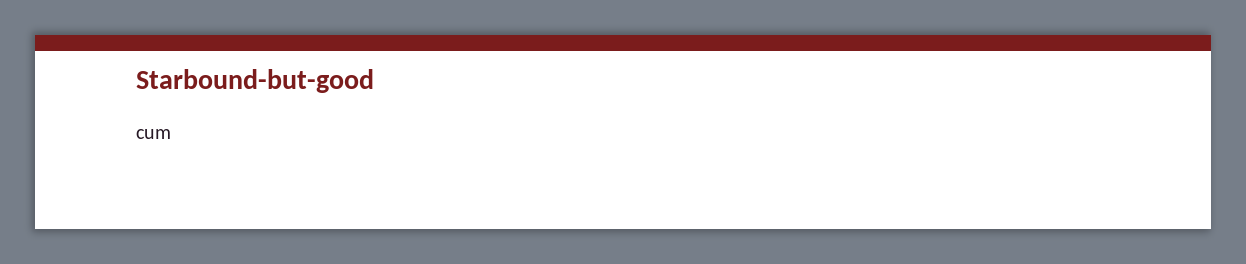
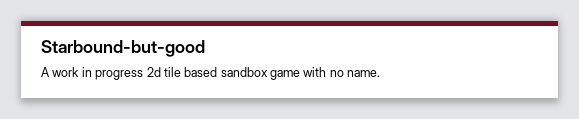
[136,129,171,139] cum -> [41,67,381,80] A work in progress 2d tile based sandbox game with no name.

